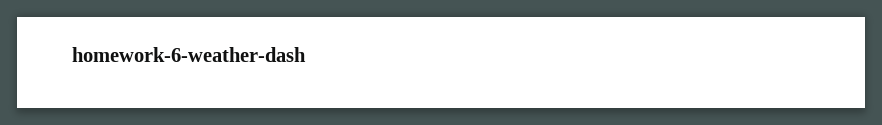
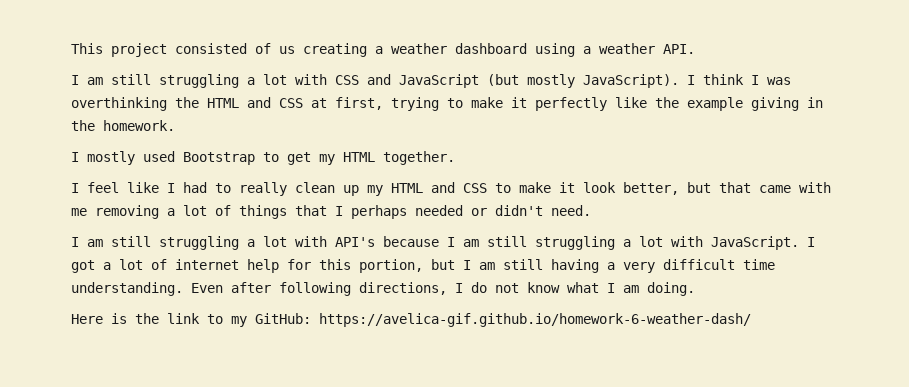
[72,47,306,62] homework-6-weather-dash -> [71,43,695,57] [71,74,791,88] [71,97,823,111] [71,120,175,131] [71,151,455,165] [71,182,831,196] [71,205,591,219] [71,236,815,250] [71,259,775,273] [71,282,695,296] [71,313,751,327] This project consisted of us creating a weather dashboard using a weather API. // I am still struggling a lot with CSS and JavaScript (but mostly JavaScript). I think I was overthinking the HTML and CSS at first, trying to make it perfectly like the example giving in the homework. // I mostly used Bootstrap to get my HTML together. // I feel like I had to really clean up my HTML and CSS to make it look better, but that came with me removing a lot of things that I perhaps needed or didn't need. // I am still struggling a lot with API's because I am still struggling a lot with JavaScript. I got a lot of internet help for this portion, but I am still having a very difficult time understanding. Even after following directions, I do not know what I am doing. // Here is the link to my GitHub: https://avelica-gif.github.io/homework-6-weather-dash/

